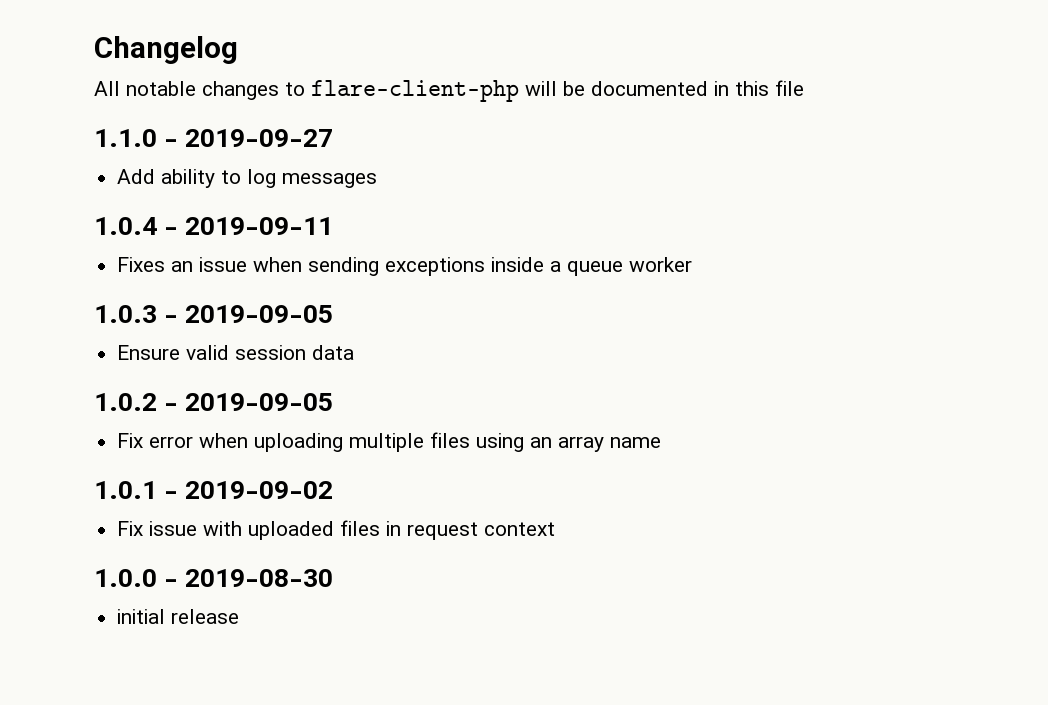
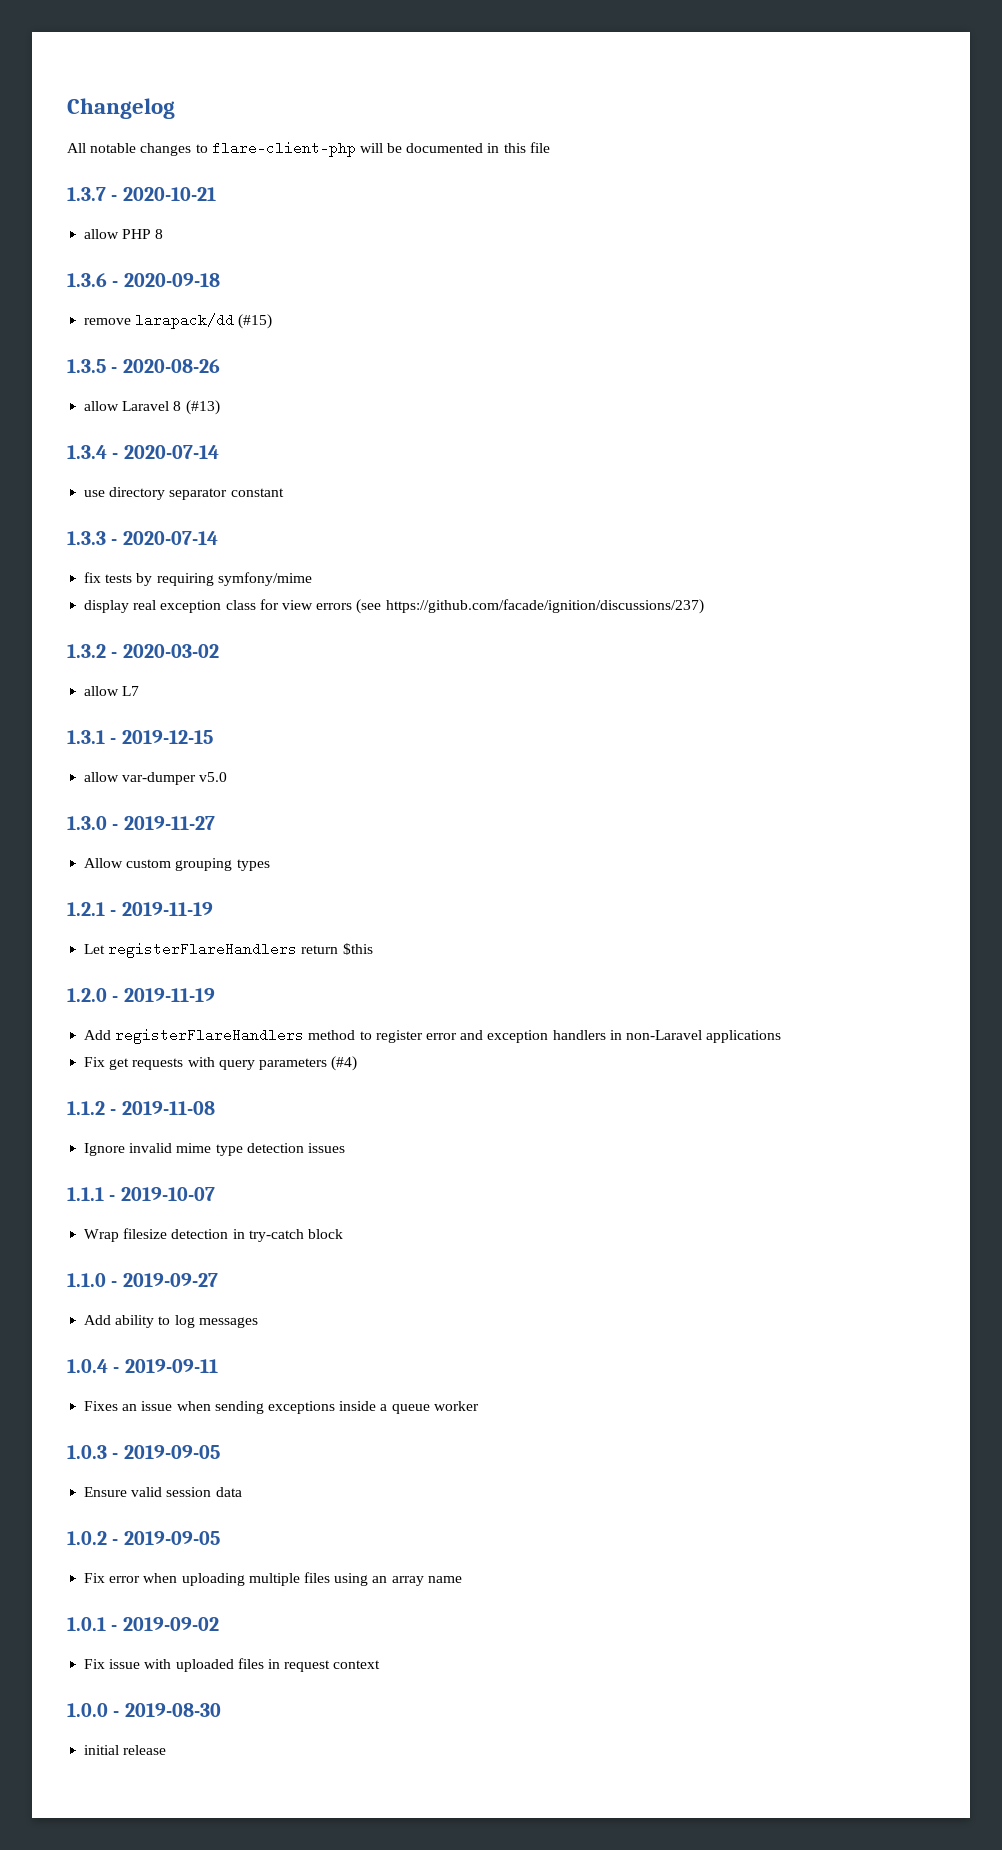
(804, 88) none -> [67,187,216,201] [84,229,164,239] [67,273,220,287] [84,313,273,329] [67,359,220,373] [84,400,220,415] [67,445,219,459] [84,487,284,500] [67,531,218,545] [84,572,312,586] [84,599,704,614] [67,644,219,658] [84,686,140,696] [67,730,213,744] [84,772,228,785] [67,816,215,830] [84,858,270,871] [67,902,213,916] [84,942,373,958] [67,988,215,1002] [84,1028,782,1044] [84,1056,358,1071] [67,1101,215,1115] [84,1143,345,1156] [67,1187,215,1201] [84,1228,343,1242] // 1.3.7 - 2020-10-21 // allow PHP 8 // 1.3.6 - 2020-09-18 // remove larapack/dd (#15) // 1.3.5 - 2020-08-26 // allow Laravel 8 (#13) // 1.3.4 - 2020-07-14 // use directory separator constant // 1.3.3 - 2020-07-14 // fix tests by requiring symfony/mime // display real exception class for view errors (see https://github.com/facade/ignition/discussions/237) // 1.3.2 - 2020-03-02 // allow L7 // 1.3.1 - 2019-12-15 // allow var-dumper v5.0 // 1.3.0 - 2019-11-27 // Allow custom grouping types // 1.2.1 - 2019-11-19 // Let registerFlareHandlers return $this // 1.2.0 - 2019-11-19 // Add registerFlareHandlers method to register error and exception handlers in non-Laravel applications // Fix get requests with query parameters (#4) // 1.1.2 - 2019-11-08 // Ignore invalid mime type detection issues // 1.1.1 - 2019-10-07 // Wrap filesize detection in try-catch block

